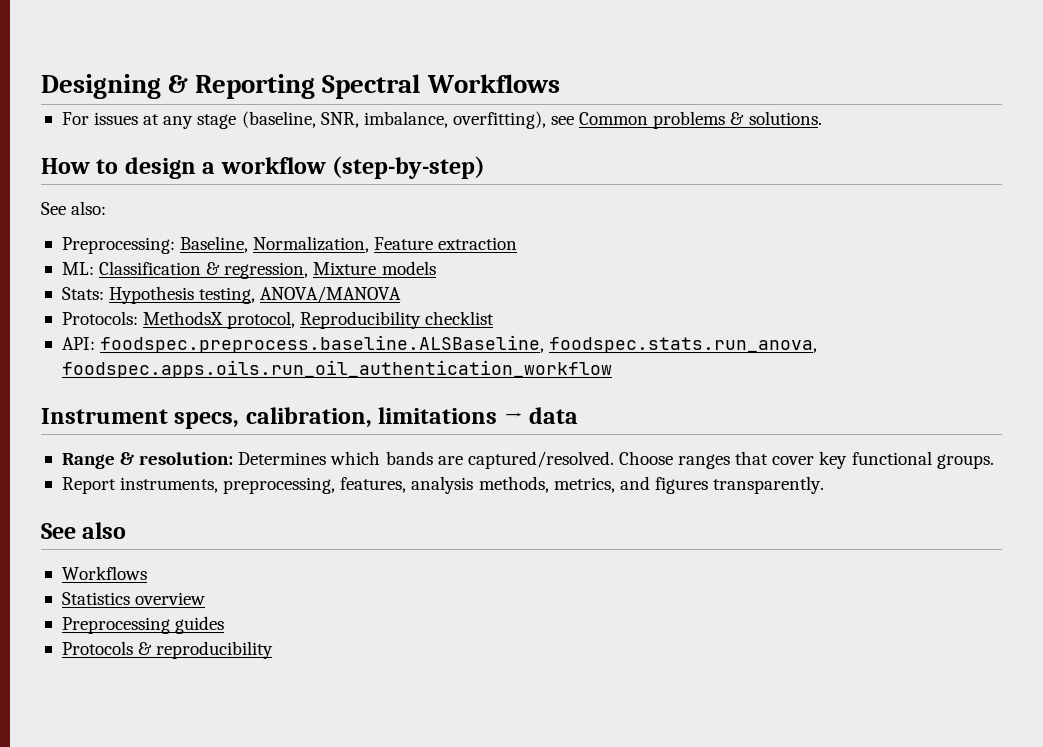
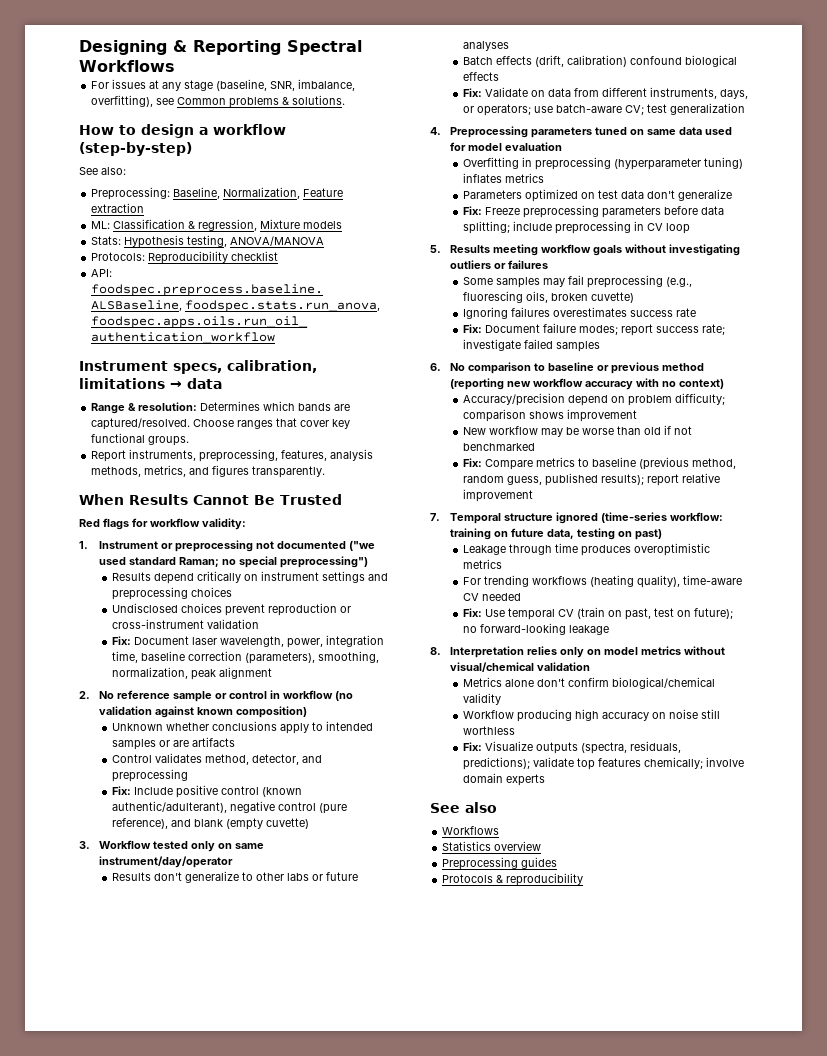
[143,311,296,329] MethodsX protocol, -> (146, 256) none
(825, 485) none -> [79,494,342,505] [79,518,246,530] [79,540,376,552] [99,556,369,568] [111,571,388,584] [111,587,232,600] [111,603,351,616] [111,619,259,629] [111,635,384,648] [111,651,379,664] [111,667,272,680] [79,690,354,702] [99,706,308,718] [111,721,373,734] [111,737,235,750] [111,753,322,765] [111,769,188,782] [111,785,302,798] [111,801,347,814] [111,818,309,830] [79,840,265,852] [99,856,234,868] [111,871,358,883] [462,41,509,51] [462,55,737,67] [462,72,499,81] [462,87,748,99] [462,103,745,116] [430,126,733,138] [450,142,563,151] [462,157,743,170] [462,173,544,183] [462,189,732,202] [462,205,724,218] [462,221,690,234] [430,244,741,256] [450,260,549,269] [462,275,692,288] [462,291,634,303] [462,307,696,319] [462,323,725,336] [462,339,600,352] [430,362,705,374] [450,378,725,390] [462,393,725,406] [462,409,637,422] [462,425,692,437] [462,443,535,451] [462,457,736,470] [462,473,720,486] [462,489,533,502] [430,512,724,524] [450,528,663,540] [462,543,710,556] [462,559,502,569] [462,575,742,588] [462,593,521,601] [462,607,733,620] [462,623,609,635] [430,646,726,658] [450,662,591,672] [462,677,715,689] [462,693,501,705] [462,709,720,722] [462,726,515,735] [462,741,681,754] [462,757,744,770] [462,773,545,786] // When Results Cannot Be Trusted // Red flags for workflow validity: // 1. Instrument or preprocessing not documented ("we used standard Raman; no special preprocessing") // Results depend critically on instrument settings and preprocessing choices // Undisclosed choices prevent reproduction or cross-instrument validation // Fix: Document laser wavelength, power, integration time, baseline correction (parameters), smoothing, normalization, peak alignment // 2. No reference sample or control in workflow (no validation against known composition) // Unknown whether conclusions apply to intended samples or are artifacts // Control validates method, detector, and preprocessing // Fix: Include positive control (known authentic/adulterant), negative control (pure reference), and blank (empty cuvette) // 3. Workflow tested only on same instrument/day/operator // Results don't generalize to other labs or future analyses // Batch effects (drift, calibration) confound biological effects // Fix: Validate on data from different instruments, days, or operators; use batch-aware CV; test generalization // 4. Preprocessing parameters tuned on same data used for model evaluation // Overfitting in preprocessing (hyperparameter tuning) inflates metrics // Parameters optimized on test data don't generalize // Fix: Freeze preprocessing parameters before data splitting; include preprocessing in CV loop // 5. Results meeting workflow goals without investigating outliers or failures // Some samples may fail preprocessing (e.g., fluorescing oils, broken cuvette) // Ignoring failures overestimates success rate // Fix: Document failure modes; report success rate; investigate failed samples // 6. No comparison to baseline or previous method (reporting new workflow accuracy with no context) // Accuracy/precision depend on problem difficulty; comparison shows improvement // New workflow may be worse than old if not benchmarked // Fix: Compare metrics to baseline (previous method, random guess, published results); report relative improvement // 7. Temporal structure ignored (time-series workflow: training on future data, testing on past) // Leakage through time produces overoptimistic metrics // For trending workflows (heating quality), time-aware CV needed // Fix: Use temporal CV (train on past, test on future); no forward-looking leakage // 8. Interpretation relies only on model metrics without visual/chemical validation // Metrics alone don't confirm biological/chemical validity // Workflow producing high accuracy on noise still worthless // Fix: Visualize outputs (spectra, residuals, predictions); validate top features chemically; involve domain experts

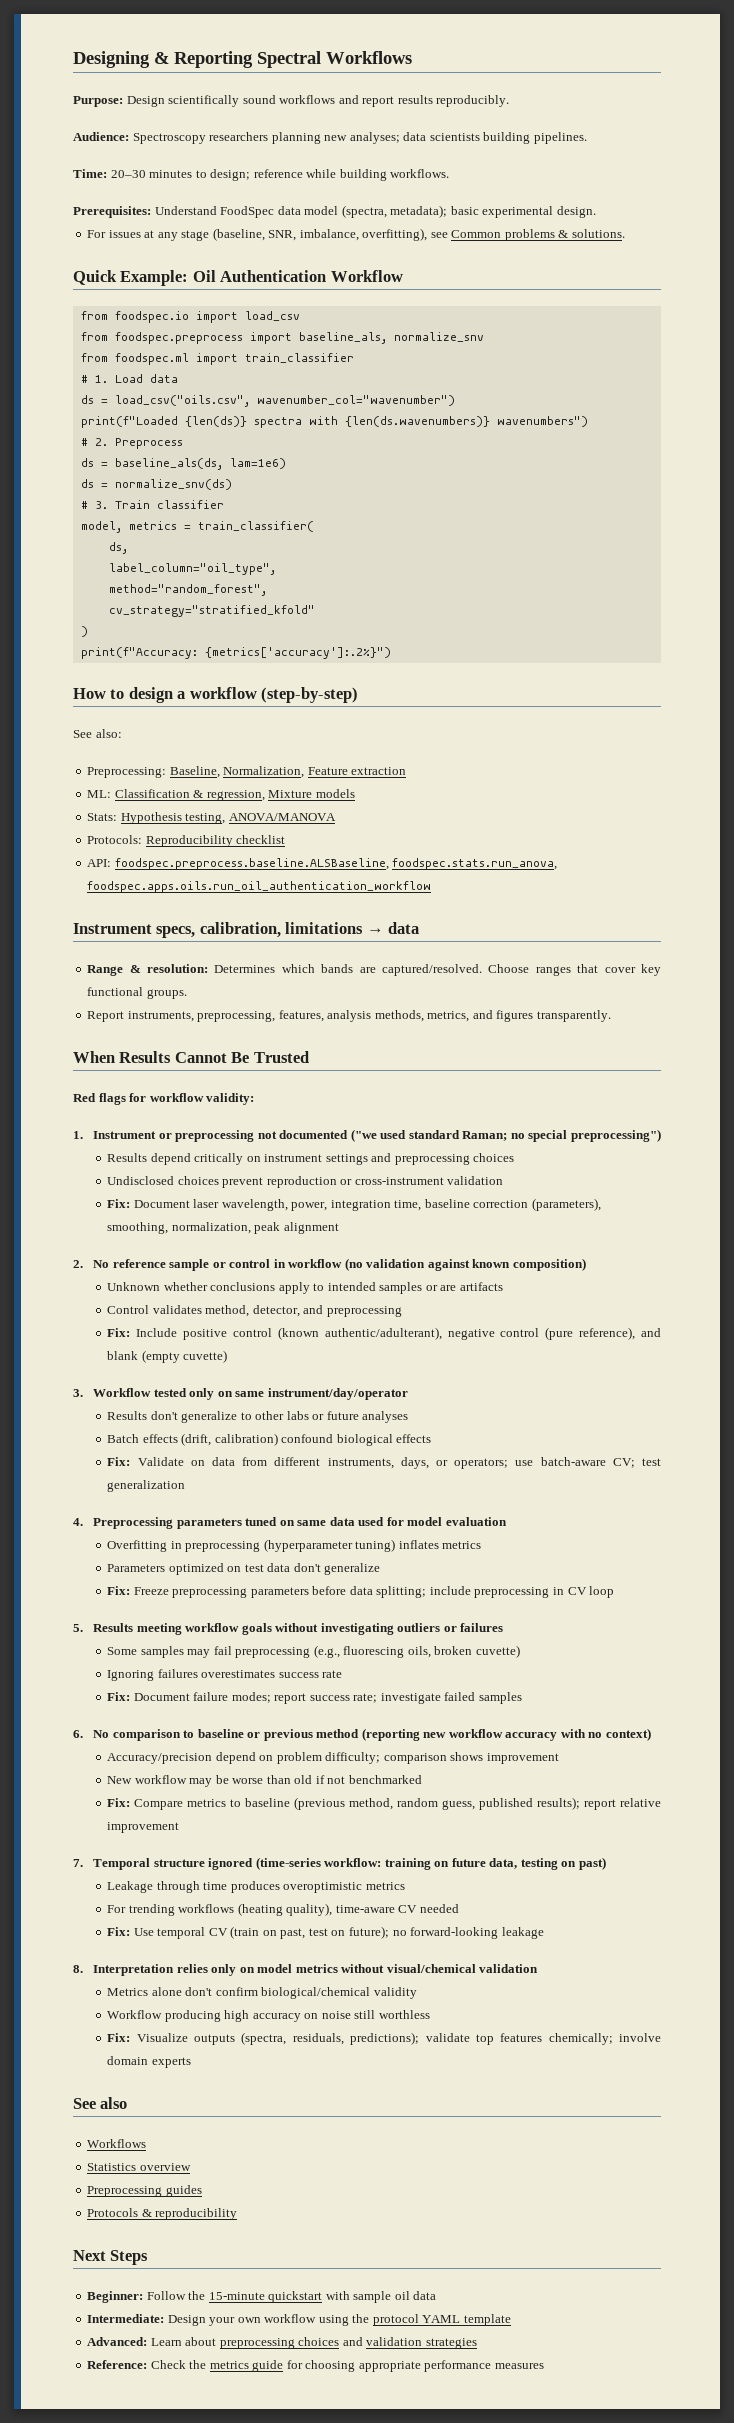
(175, 66) none -> [73,95,510,107] [73,132,587,144] [73,169,450,181] [73,205,596,218] // Purpose: Design scientifically sound workflows and report results reproducibly. // Audience: Spectroscopy researchers planning new analyses; data scientists building pipelines. // Time: 20–30 minutes to design; reference while building workflows. // Prerequisites: Understand FoodSpec data model (spectra, metadata); basic experimental design.
(346, 100) none -> [73,270,403,286] [80,311,300,323] [80,332,484,344] [80,353,354,365] [80,374,178,383] [80,395,455,407] [80,416,588,428] [80,438,183,449] [80,458,286,470] [80,479,232,490] [80,500,224,509] [80,521,314,533] [108,542,128,554] [108,563,276,575] [108,584,267,596] [108,605,315,617] [80,626,88,637] [80,647,391,659] // Quick Example: Oil Authentication Workflow // from foodspec.io import load_csv // from foodspec.preprocess import baseline_als, normalize_snv // from foodspec.ml import train_classifier // # 1. Load data // ds = load_csv("oils.csv", wavenumber_col="wavenumber") // print(f"Loaded {len(ds)} spectra with {len(ds.wavenumbers)} wavenumbers") // # 2. Preprocess // ds = baseline_als(ds, lam=1e6) // ds = normalize_snv(ds) // # 3. Train classifier // model, metrics = train_classifier( // ds, // label_column="oil_type", // method="random_forest", // cv_strategy="stratified_kfold" // ) // print(f"Accuracy: {metrics['accuracy']:.2%}")
(584, 879) none -> [73,2250,149,2265] [87,2291,437,2303] [87,2314,511,2326] [87,2337,477,2349] [87,2360,544,2372] // Next Steps // Beginner: Follow the 15-minute quickstart with sample oil data // Intermediate: Design your own workflow using the protocol YAML template // Advanced: Learn about preprocessing choices and validation strategies // Reference: Check the metrics guide for choosing appropriate performance measures

